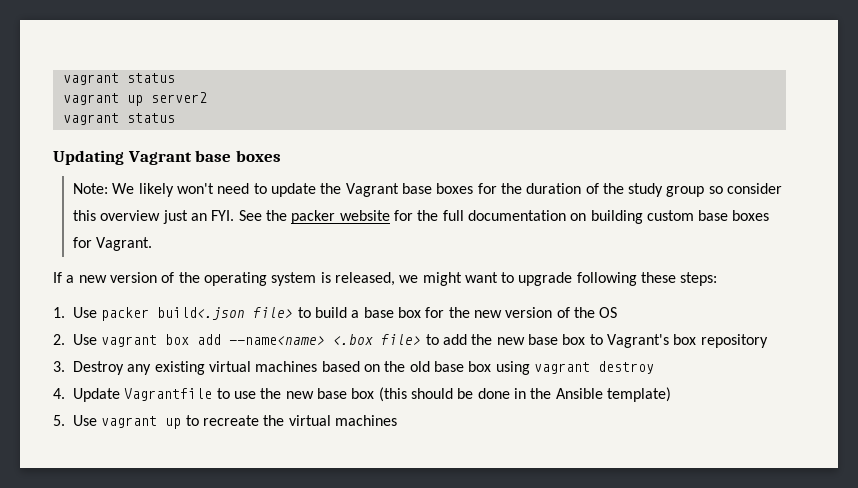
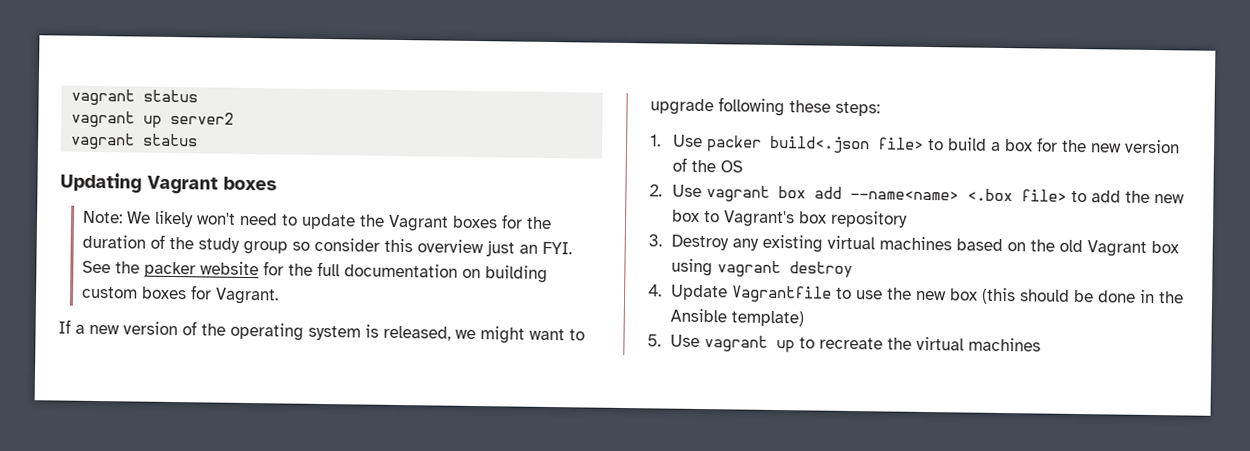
[195,150,232,162] base -> (218, 185) none
[401,183,432,194] base -> (449, 223) none
[698,210,729,221] base -> (138, 292) none
[363,307,394,318] base -> (1001, 146) none
[527,334,558,345] base -> (1185, 199) none
[433,361,464,372] base -> [1086,240,1147,257] Vagrant
[316,388,347,399] base -> (947, 295) none

